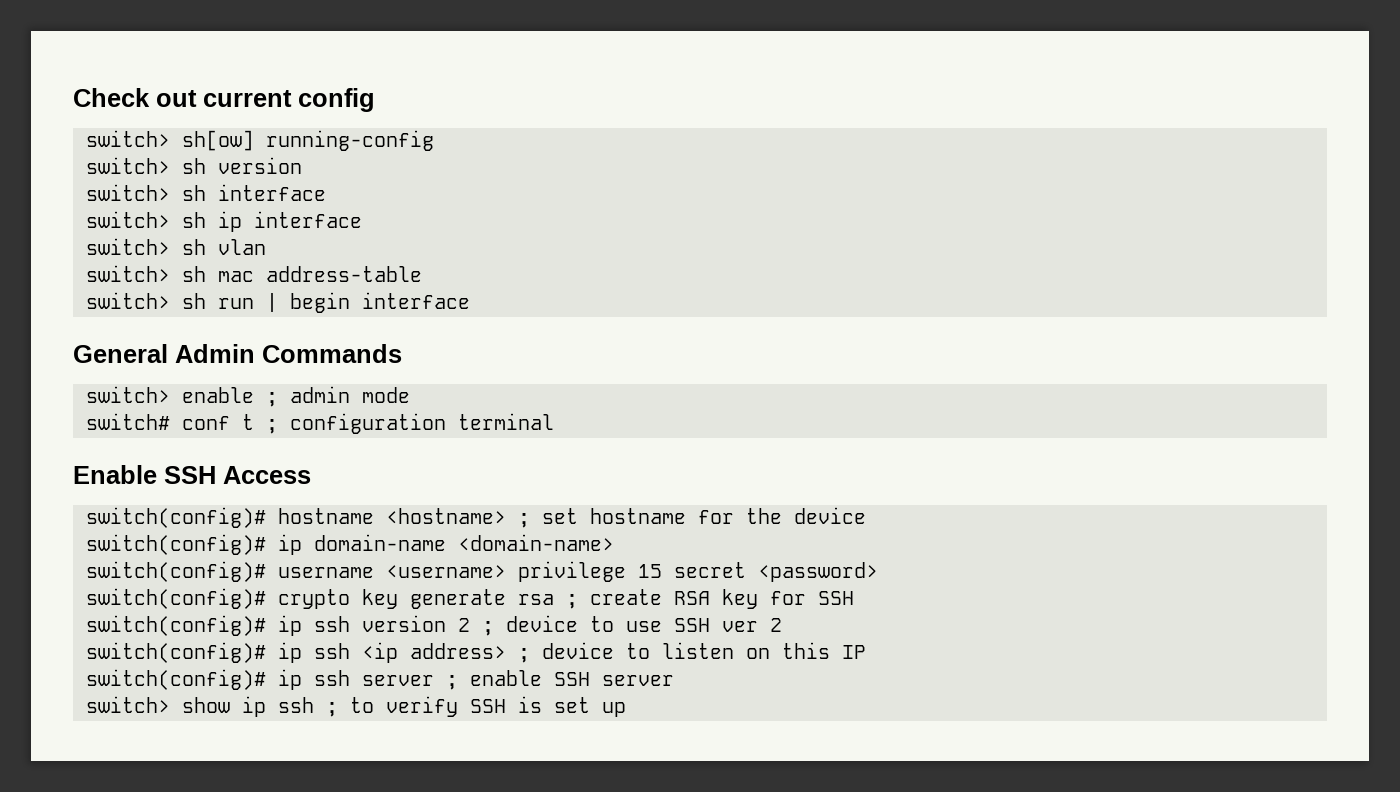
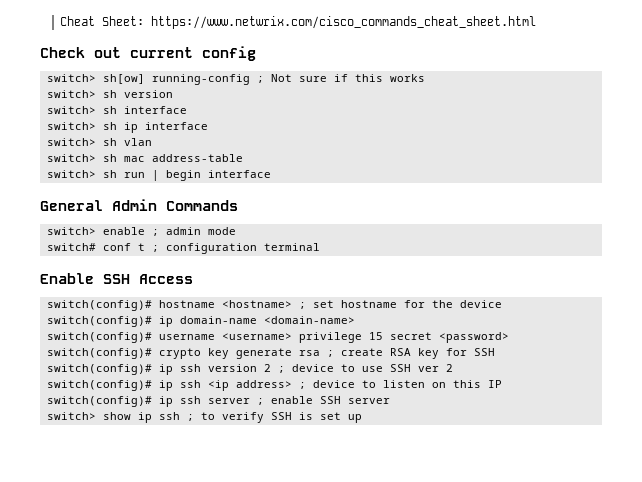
(73, 97) none -> [59,16,536,29] Cheat Sheet: https://www.netwrix.com/cisco_commands_cheat_sheet.html //
(434, 140) none -> [256,74,425,83] ; Not sure if this works

